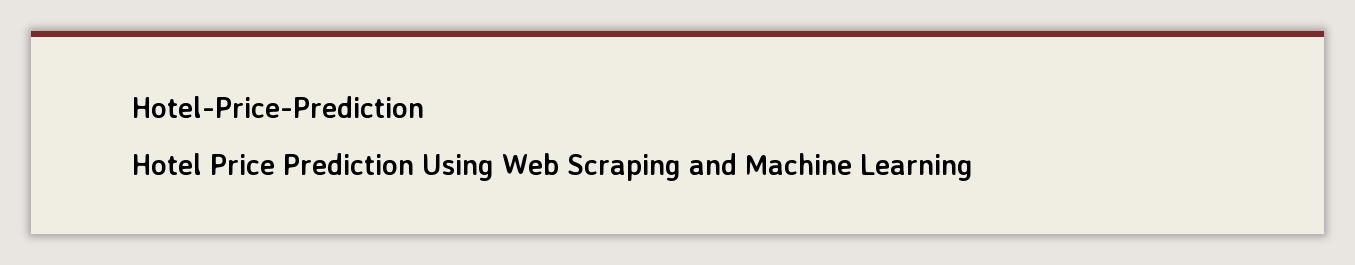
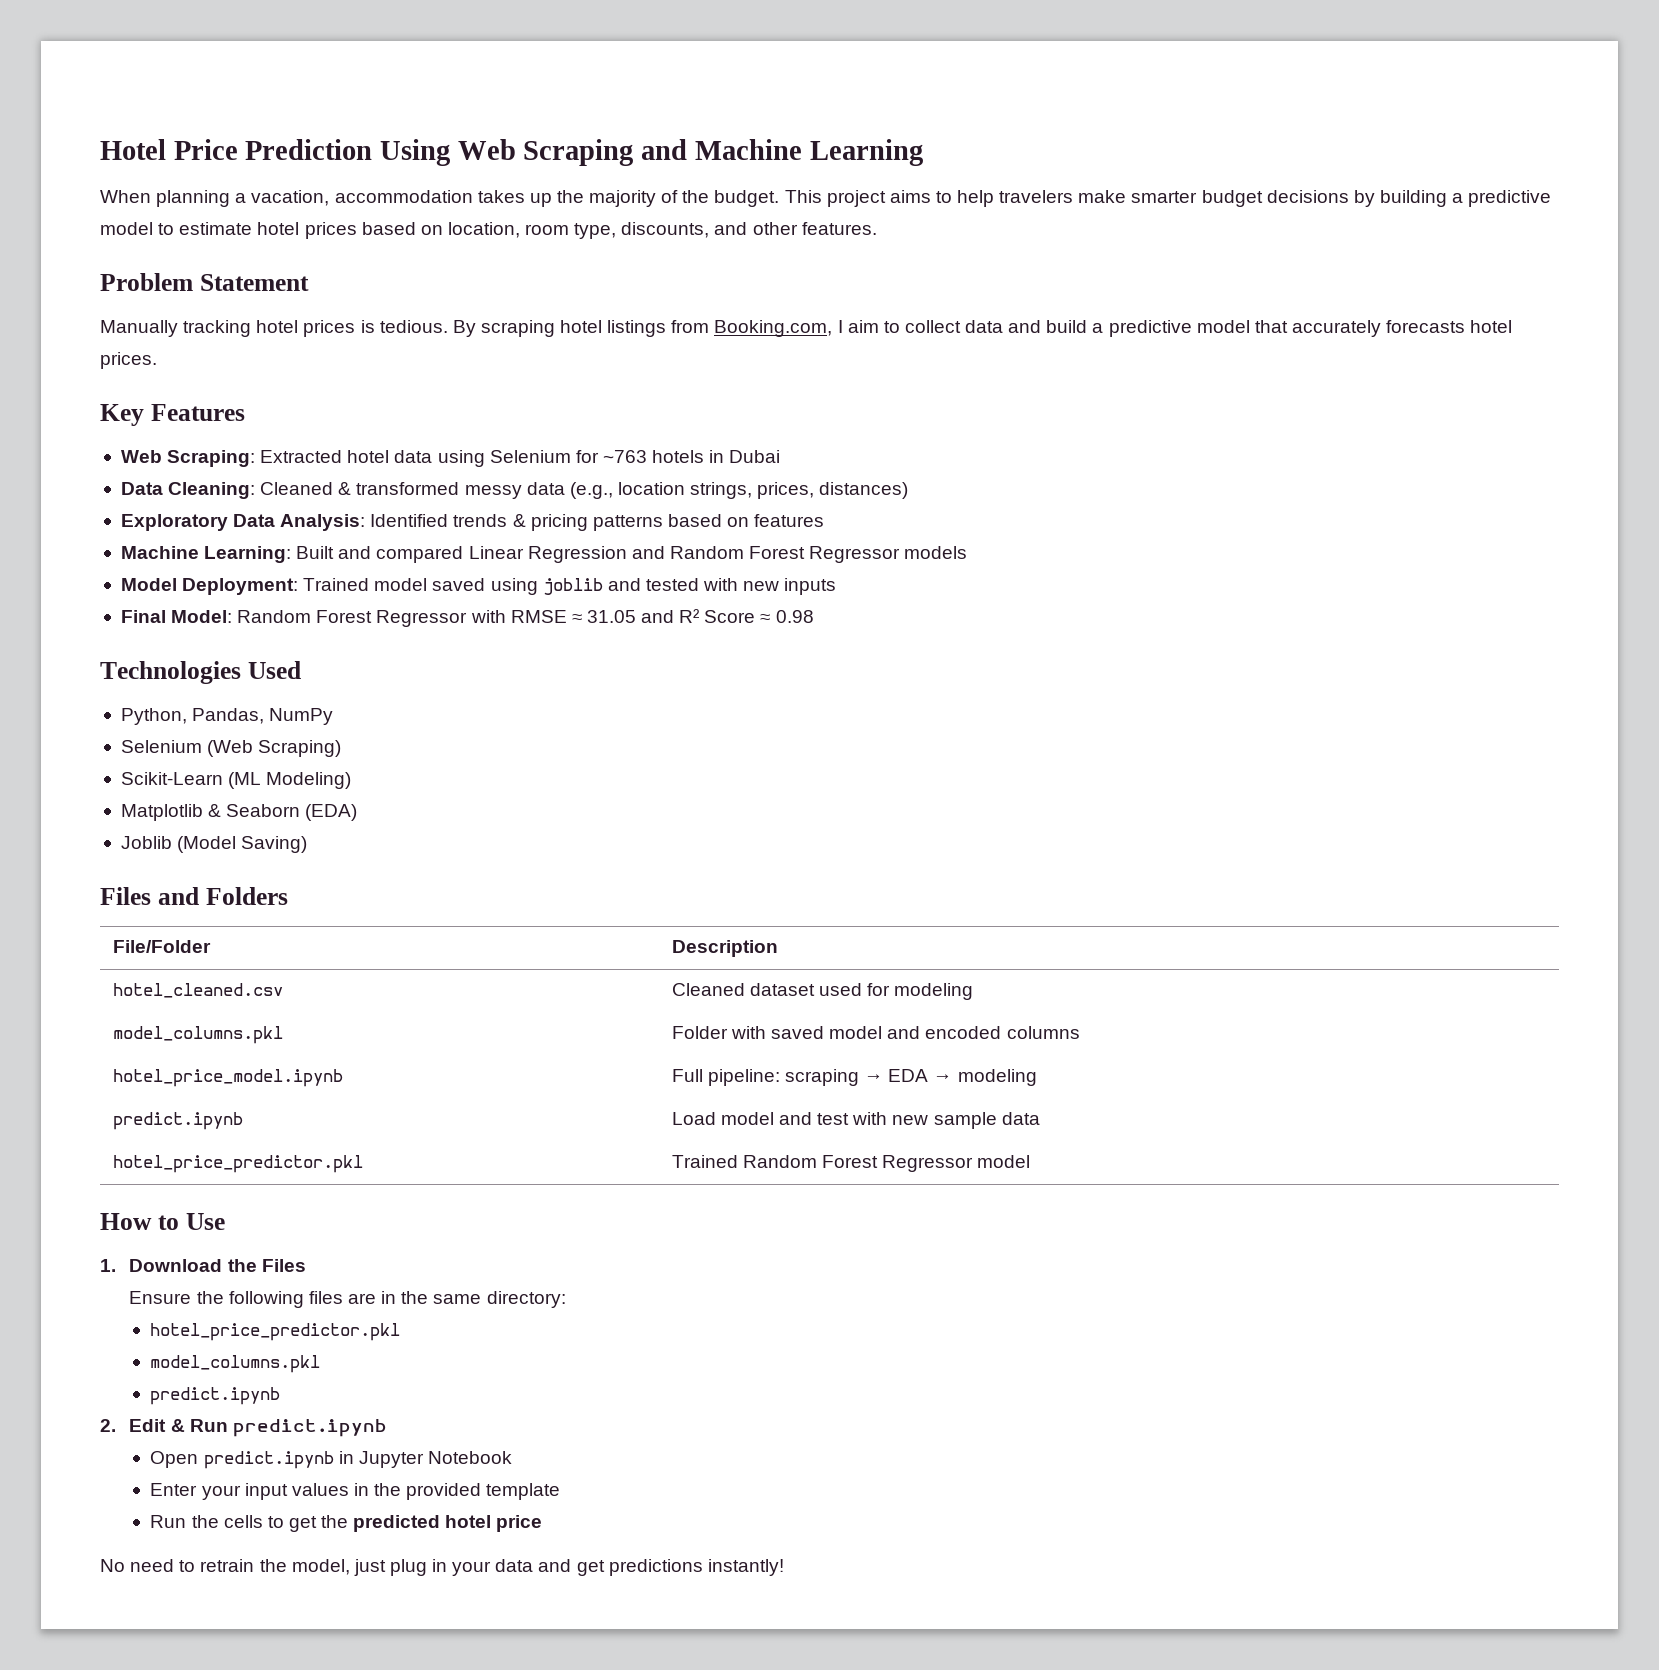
[132,96,424,118] Hotel-Price-Prediction // -> (100, 149) none
(973, 167) none -> [100,190,1552,207] [100,222,877,239] [100,273,309,291] [100,320,1513,337] [100,352,157,369] [100,404,245,426] [120,450,781,467] [120,482,909,499] [120,514,825,531] [120,546,968,563] [120,578,837,595] [120,609,814,627] [100,661,301,684] [120,708,334,725] [120,740,342,757] [120,772,352,789] [120,804,358,821] [120,836,308,853] [100,887,288,905] [112,940,211,953] [671,940,778,957] [112,983,283,998] [671,983,974,1000] [112,1026,283,1044] [671,1026,1080,1039] [112,1069,343,1087] [671,1069,1037,1086] [112,1112,243,1130] [671,1112,1040,1129] [112,1155,363,1173] [671,1155,1031,1172] [100,1213,225,1230] [100,1259,306,1272] [129,1291,566,1308] [150,1323,401,1341] [150,1355,321,1373] [150,1387,281,1405] [100,1419,387,1437] [150,1451,512,1469] [150,1483,561,1500] [150,1515,543,1532] [100,1559,784,1576] // When planning a vacation, accommodation takes up the majority of the budget. This project aims to help travelers make smarter budget decisions by building a predictive model to estimate hotel prices based on location, room type, discounts, and other features. // Problem Statement // Manually tracking hotel prices is tedious. By scraping hotel listings from Booking.com, I aim to collect data and build a predictive model that accurately forecasts hotel prices. // Key Features // Web Scraping: Extracted hotel data using Selenium for ~763 hotels in Dubai // Data Cleaning: Cleaned & transformed messy data (e.g., location strings, prices, distances) // Exploratory Data Analysis: Identified trends & pricing patterns based on features // Machine Learning: Built and compared Linear Regression and Random Forest Regressor models // Model Deployment: Trained model saved using joblib and tested with new inputs // Final Model: Random Forest Regressor with RMSE ≈ 31.05 and R² Score ≈ 0.98 // Technologies Used // Python, Pandas, NumPy // Selenium (Web Scraping) // Scikit-Learn (ML Modeling) // Matplotlib & Seaborn (EDA) // Joblib (Model Saving) // Files and Folders // File/Folder | Description // hotel_cleaned.csv | Cleaned dataset used for modeling // model_columns.pkl | Folder with saved model and encoded columns // hotel_price_model.ipynb | Full pipeline: scraping → EDA → modeling // predict.ipynb | Load model and test with new sample data // hotel_price_predictor.pkl | Trained Random Forest Regressor model // How to Use // 1. Download the Files // Ensure the following files are in the same directory: // hotel_price_predictor.pkl // model_columns.pkl // predict.ipynb // 2. Edit & Run predict.ipynb // Open predict.ipynb in Jupyter Notebook // Enter your input values in the provided template // Run the cells to get the predicted hotel price // No need to retrain the model, just plug in your data and get predictions instantly!

